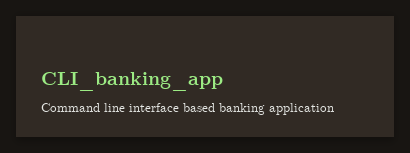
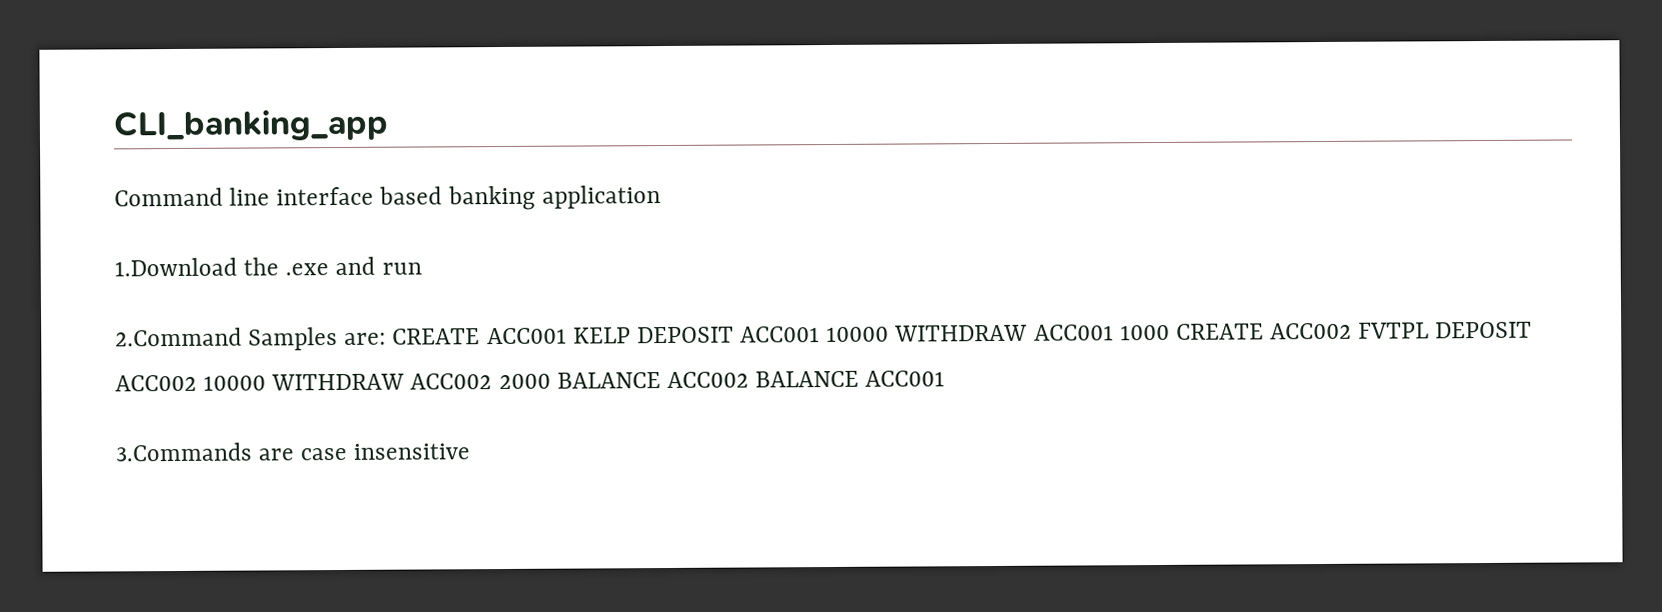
(334, 109) none -> [114,256,422,277] [115,321,1533,351] [115,370,946,392] [115,442,471,462] // 1.Download the .exe and run // 2.Command Samples are: CREATE ACC001 KELP DEPOSIT ACC001 10000 WITHDRAW ACC001 1000 CREATE ACC002 FVTPL DEPOSIT ACC002 10000 WITHDRAW ACC002 2000 BALANCE ACC002 BALANCE ACC001 // 3.Commands are case insensitive

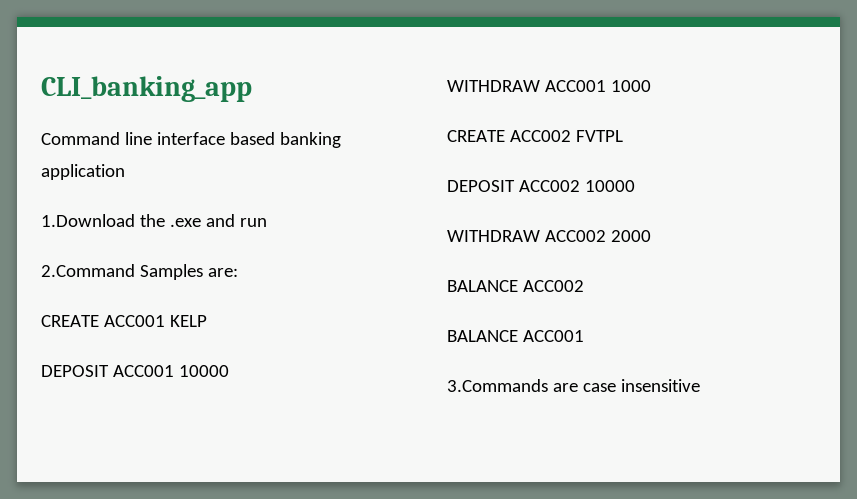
(387, 338) none -> (238, 272) //
(631, 335) none -> (207, 321) //
(890, 334) none -> (229, 371) //
(1170, 332) none -> (651, 86) //
(1430, 330) none -> (623, 136) //
(267, 383) none -> (635, 186) //
(551, 381) none -> (651, 236) //
(749, 380) none -> (584, 286) //

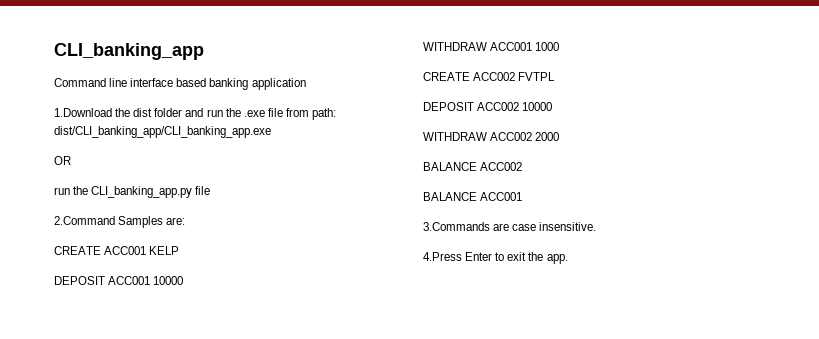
[169,218,201,227] .exe -> [133,108,183,117] dist folder
(267, 222) none -> [225,108,337,120] [54,126,271,138] [54,156,71,165] [54,186,211,198] the .exe file from path: dist/CLI_banking_app/CLI_banking_app.exe // OR // run the CLI_banking_app.py file
[620,379,700,392] insensitive -> [539,222,597,231] [423,252,568,264] insensitive. // 4.Press Enter to exit the app.

